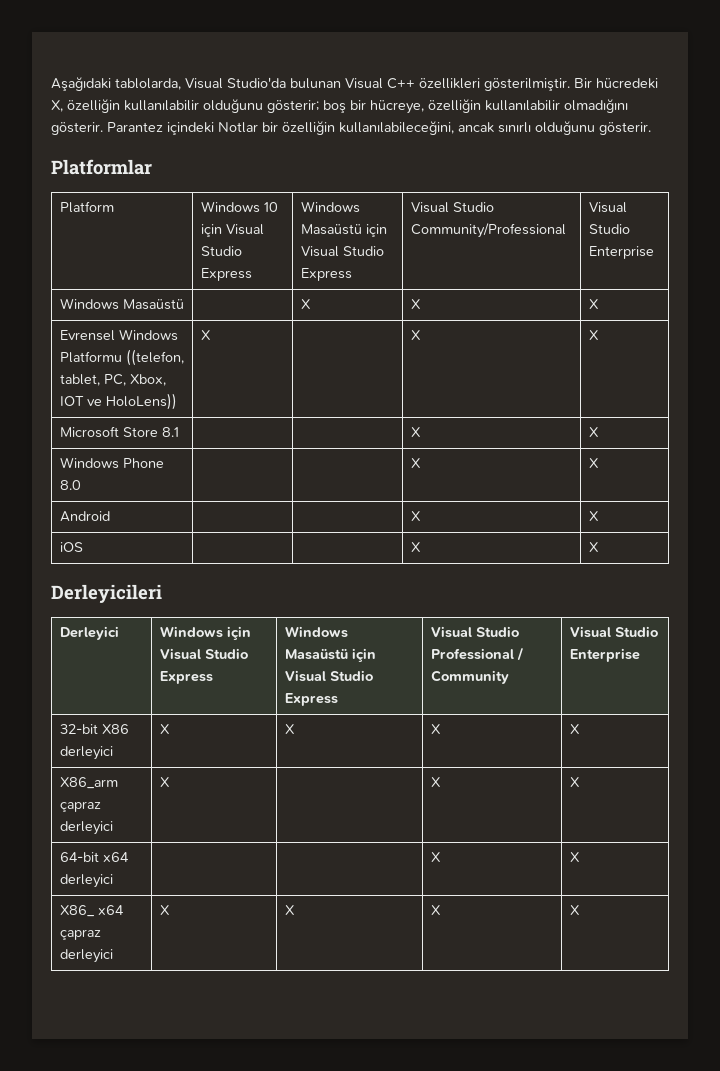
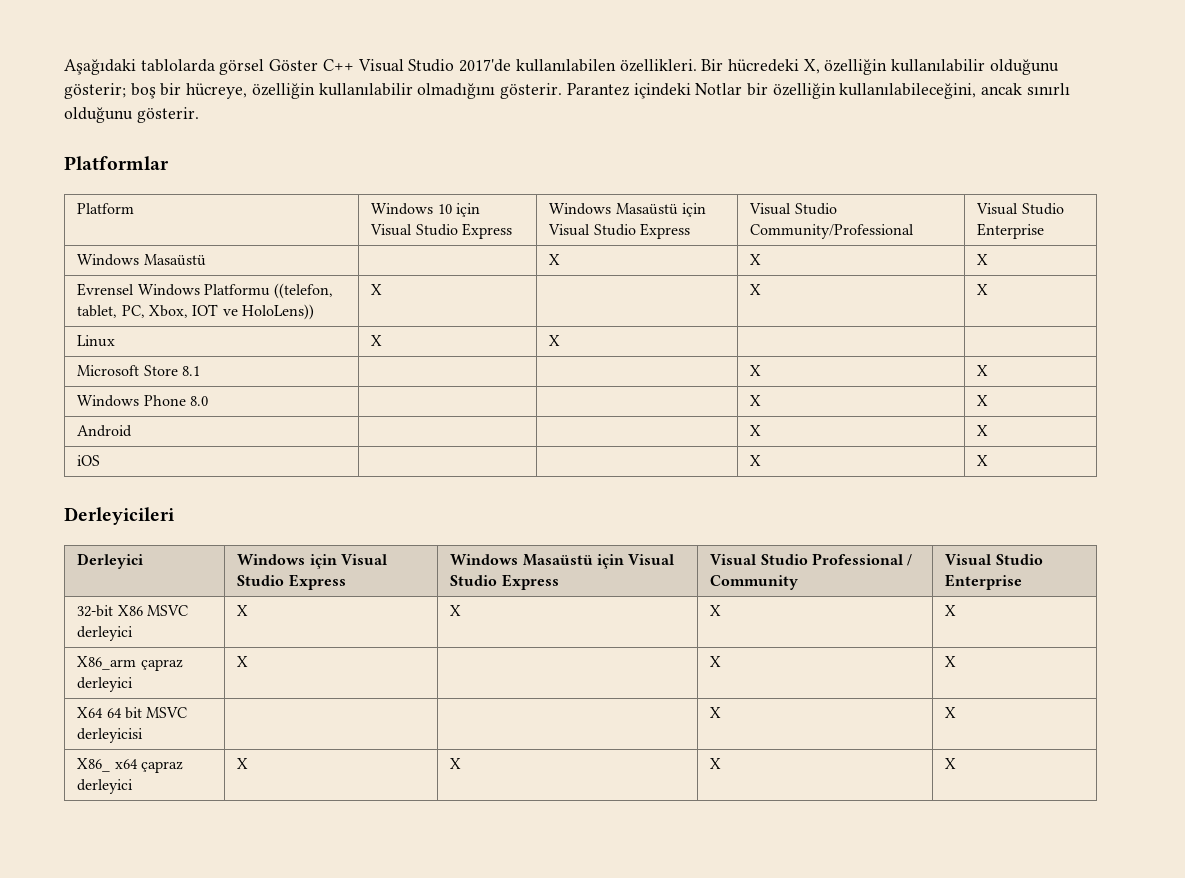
[115,77,570,91] tablolarda, Visual Studio'da bulunan Visual C++ özellikleri gösterilmiştir. -> [140,59,697,75] tablolarda görsel Göster C++ Visual Studio 2017'de kullanılabilen özellikleri.
(599, 335) none -> [77,335,116,347] [371,335,383,346] [549,335,561,346] // Linux | X | X | |
(129, 729) none -> [147,605,189,616] MSVC
[59,852,129,862] [59,874,113,888] 64-bit x64 derleyici -> [77,707,188,719] [77,728,144,743] X64 64 bit MSVC derleyicisi

